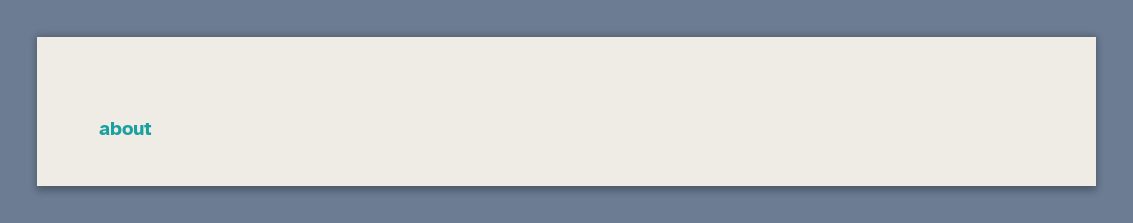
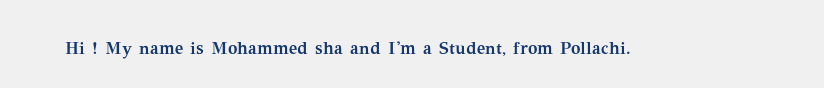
[99,122,152,135] about -> [65,41,631,59] Hi ! My name is Mohammed sha and I'm a Student, from Pollachi.

